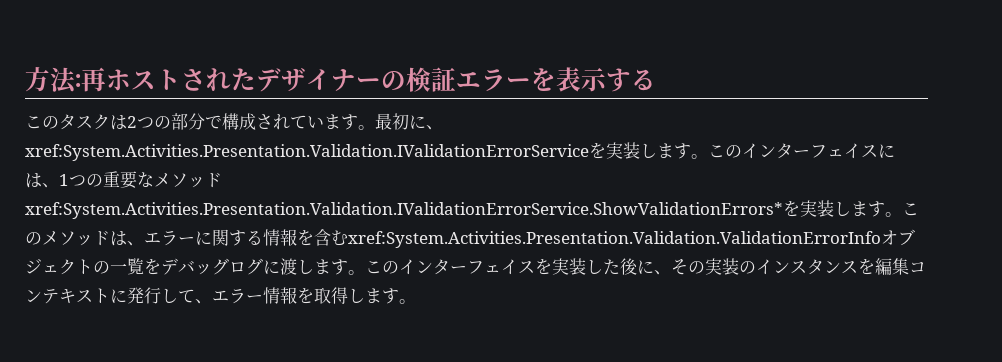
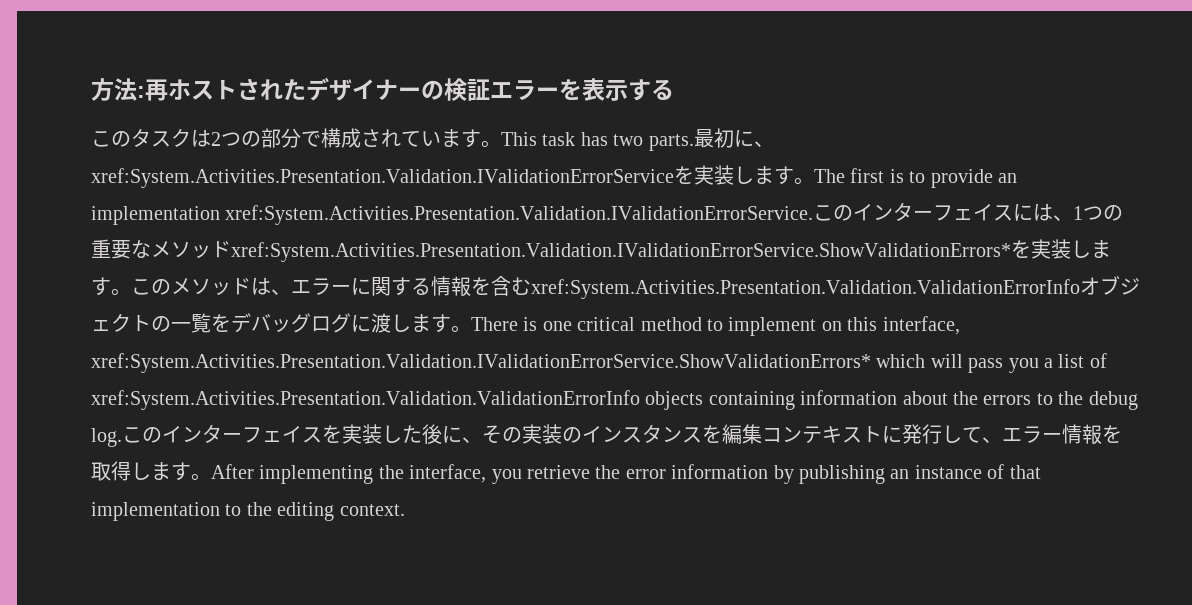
(375, 127) none -> [501,132,694,151] This task has two parts.
(708, 156) none -> [814,168,1017,188] [91,205,814,225] The first is to provide an implementation xref:System.Activities.Presentation.Validation.IValidationErrorService.
(365, 272) none -> [471,316,960,336] [91,353,1107,373] [91,390,1138,410] [91,428,122,447] There is one critical method to implement on this interface, xref:System.Activities.Presentation.Validation.IValidationErrorService.ShowValidationErrors* which will pass you a list of xref:System.Activities.Presentation.Validation.ValidationErrorInfo objects containing information about the errors to the debug log.
(416, 301) none -> [211,464,1041,484] [91,502,405,521] After implementing the interface, you retrieve the error information by publishing an instance of that implementation to the editing context.

